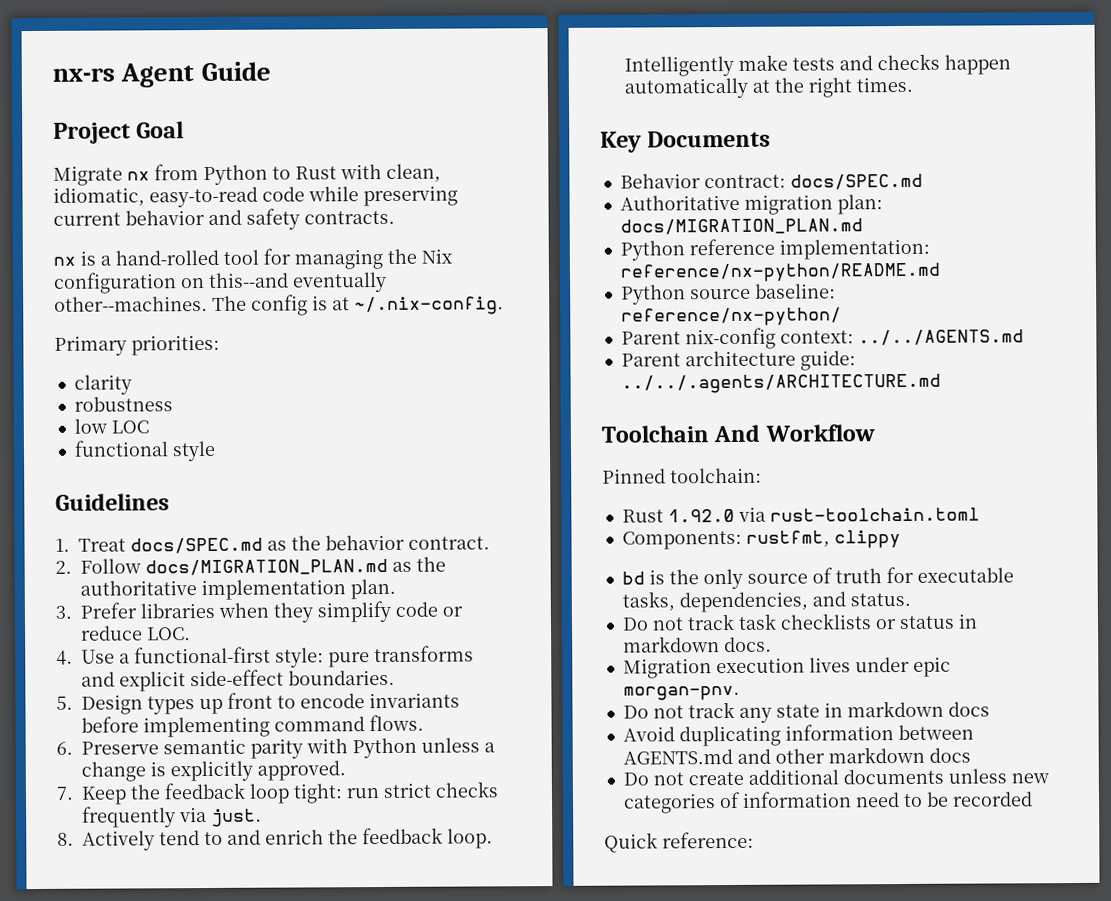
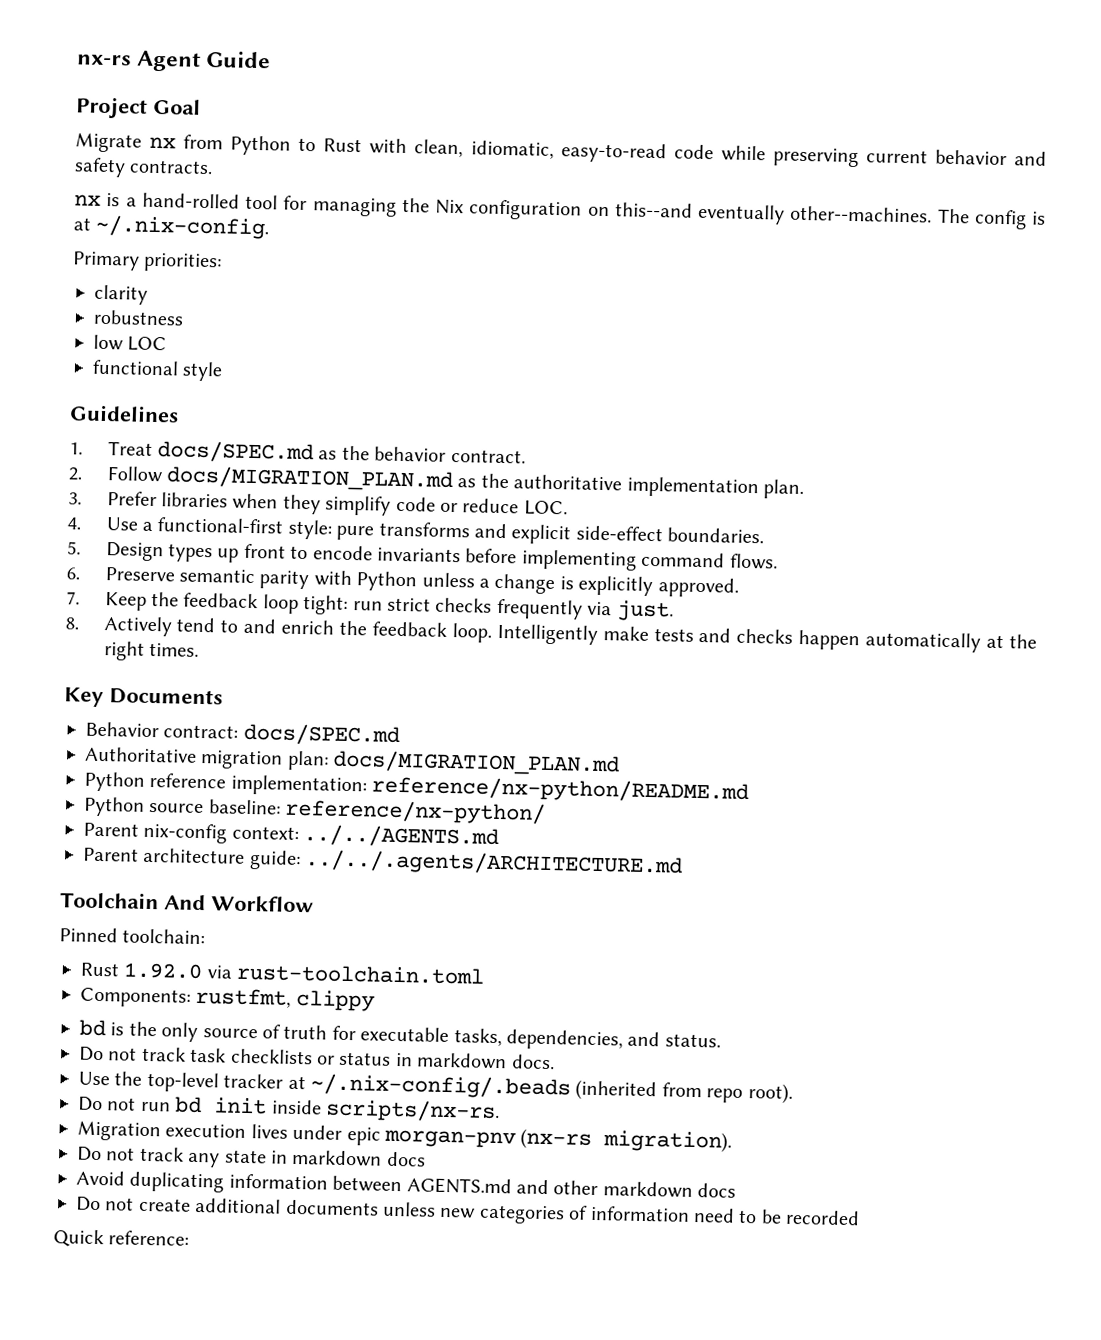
(772, 644) none -> [78,1071,793,1104] [78,1096,500,1124] // Use the top-level tracker at ~/.nix-config/.beads (inherited from repo root). // Do not run bd init inside scripts/nx-rs.
[622,685,740,701] morgan-pnv. -> [384,1128,733,1153] morgan-pnv (nx-rs migration).

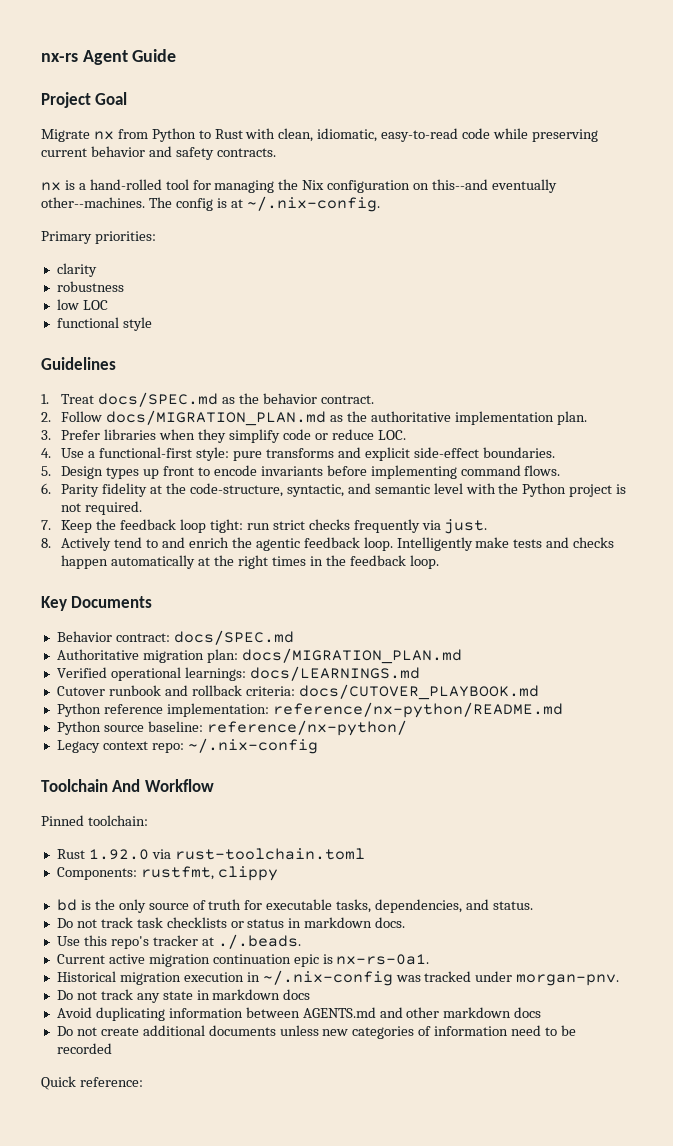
[104,567,739,598] Preserve semantic parity with Python unless a change is explicitly approved. -> [61,483,627,497] [61,501,143,515] Parity fidelity at the code-structure, syntactic, and semantic level with the Python project is not required.
(368, 628) none -> [255,538,300,551] agentic
[148,642,199,657] times. -> [271,555,439,569] times in the feedback loop.
(621, 763) none -> [56,666,420,681] [56,684,539,700] // Verified operational learnings: docs/LEARNINGS.md // Cutover runbook and rollback criteria: docs/CUTOVER_PLAYBOOK.md
[83,822,500,849] [83,847,684,878] Parent nix-config context: ../../AGENTS.md // Parent architecture guide: ../../.agents/ARCHITECTURE.md -> [56,738,318,754] Legacy context repo: ~/.nix-config
[114,1071,793,1104] [78,1096,500,1124] [77,1120,733,1153] the top-level tracker at ~/.nix-config/.beads (inherited from repo root). // Do not run bd init inside scripts/nx-rs. // Migration execution lives under epic morgan-pnv (nx-rs migration). -> [83,934,301,949] [56,954,430,967] [56,970,620,986] this repo's tracker at ./.beads. // Current active migration continuation epic is nx-rs-0a1. // Historical migration execution in ~/.nix-config was tracked under morgan-pnv.

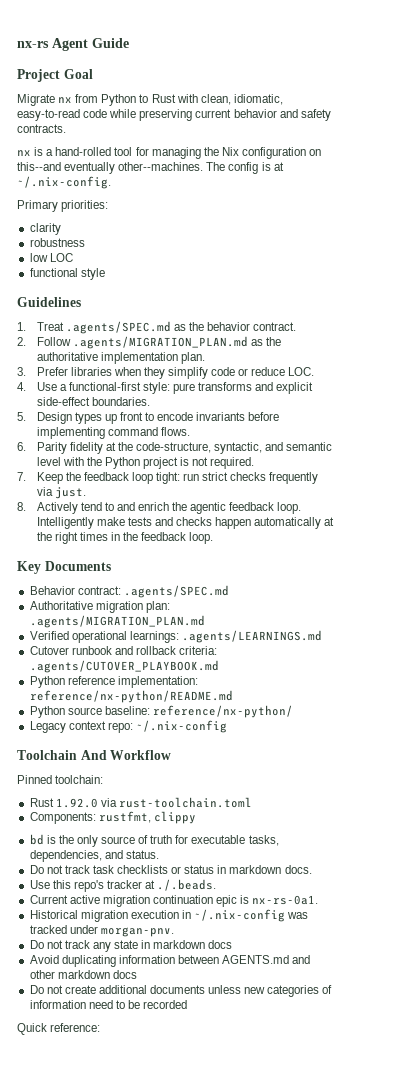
[98,392,219,407] docs/SPEC.md -> [65,321,171,334] .agents/SPEC.md
[106,410,327,426] docs/MIGRATION_PLAN.md -> [72,336,248,349] .agents/MIGRATION_PLAN.md
[173,630,294,645] docs/SPEC.md -> [123,585,229,598] .agents/SPEC.md
[241,648,462,664] docs/MIGRATION_PLAN.md -> [29,615,205,628] .agents/MIGRATION_PLAN.md
[249,666,420,681] docs/LEARNINGS.md -> [181,630,322,643] .agents/LEARNINGS.md
[298,684,539,700] docs/CUTOVER_PLAYBOOK.md -> [29,660,219,673] .agents/CUTOVER_PLAYBOOK.md

